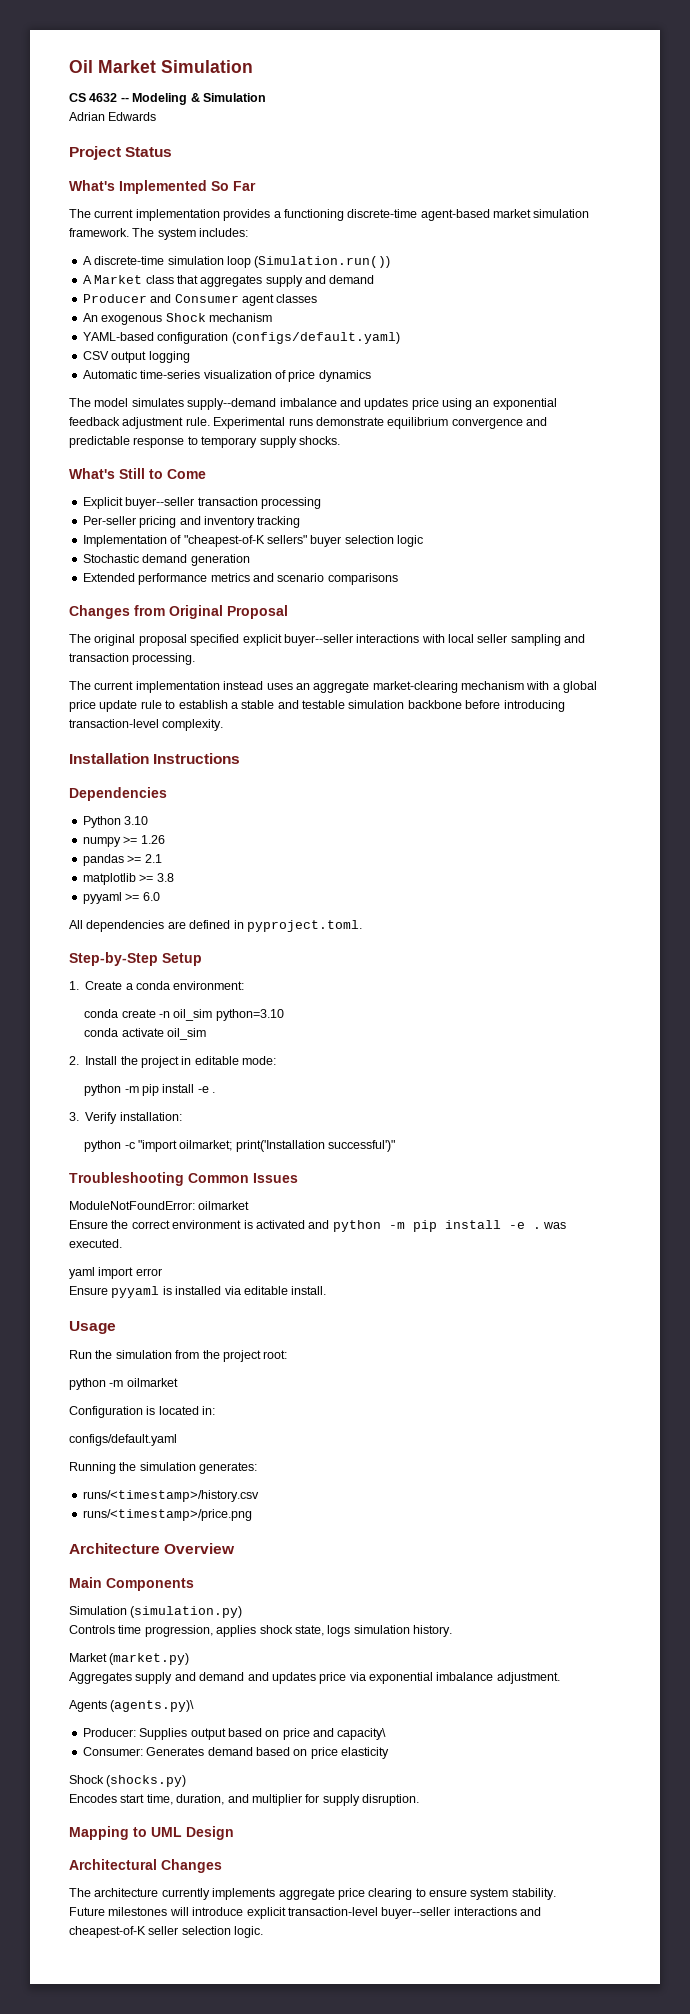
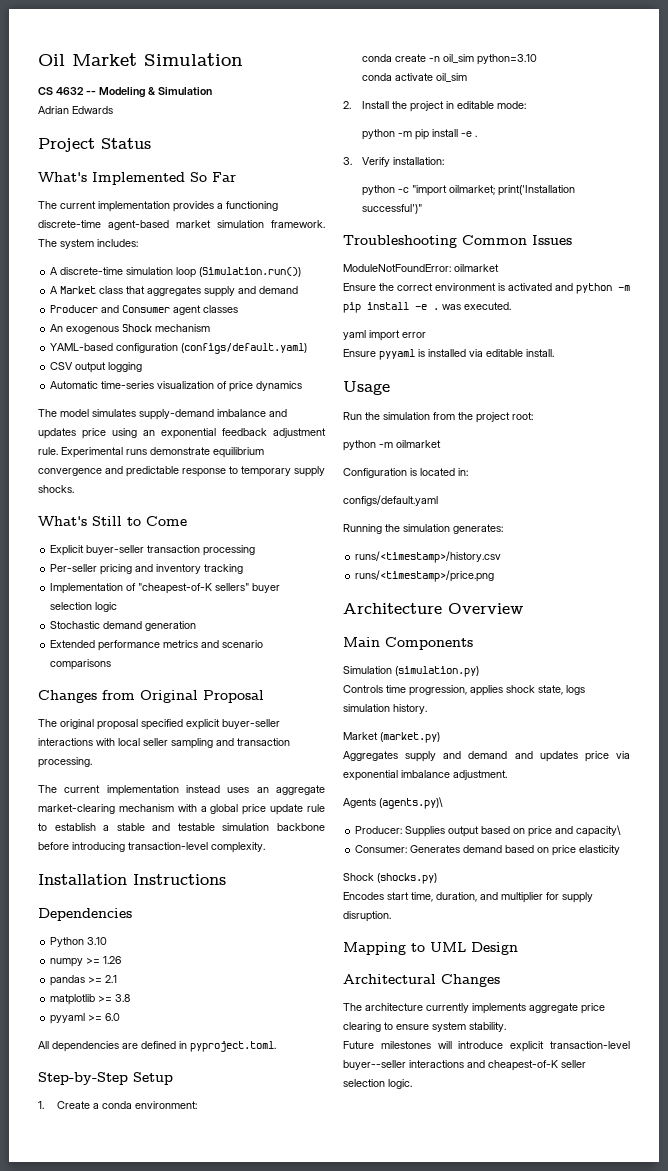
[187,398,277,410] supply--demand -> [139,409,214,420] supply-demand
[125,497,195,509] buyer--seller -> [86,545,145,555] buyer-seller
[283,634,353,646] buyer--seller -> [222,719,280,729] buyer-seller

